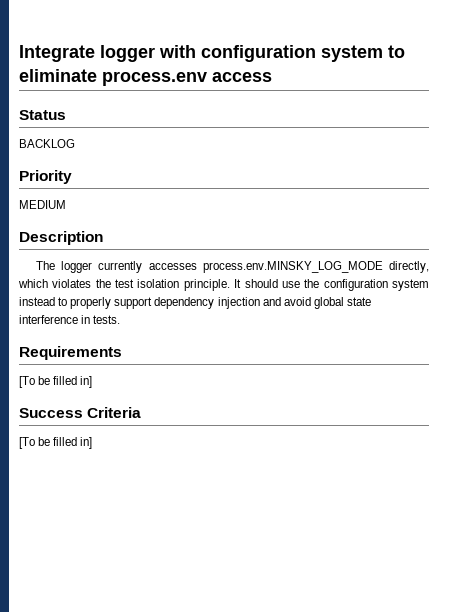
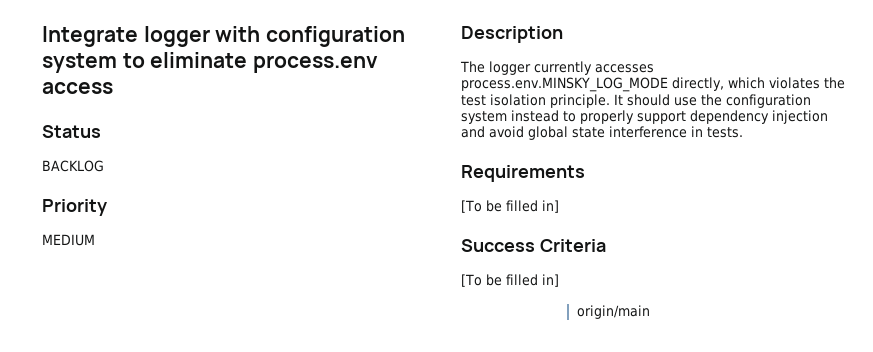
(93, 443) none -> [576,305,650,319] // origin/main

